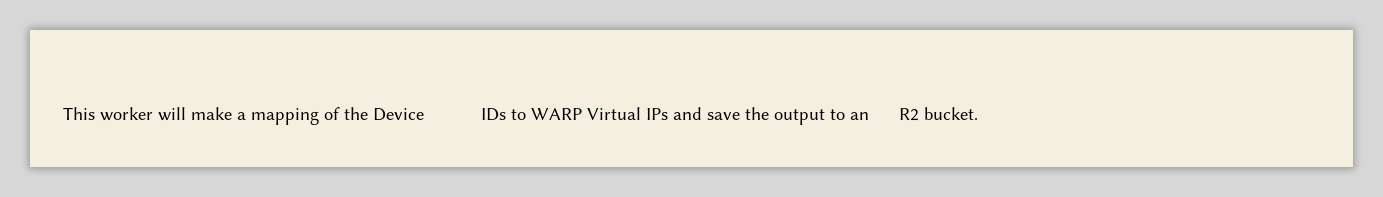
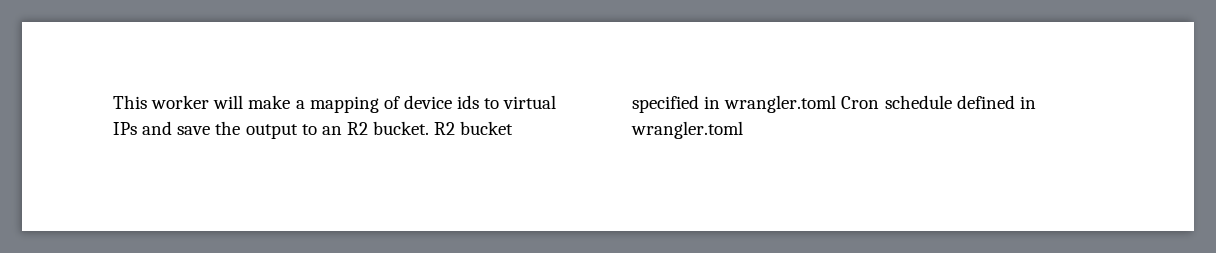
[344,107,641,121] the Device IDs to WARP Virtual -> [403,95,557,109] device ids to virtual
(978, 113) none -> [434,121,514,135] [632,95,1036,113] [631,121,743,139] R2 bucket specified in wrangler.toml Cron schedule defined in wrangler.toml

